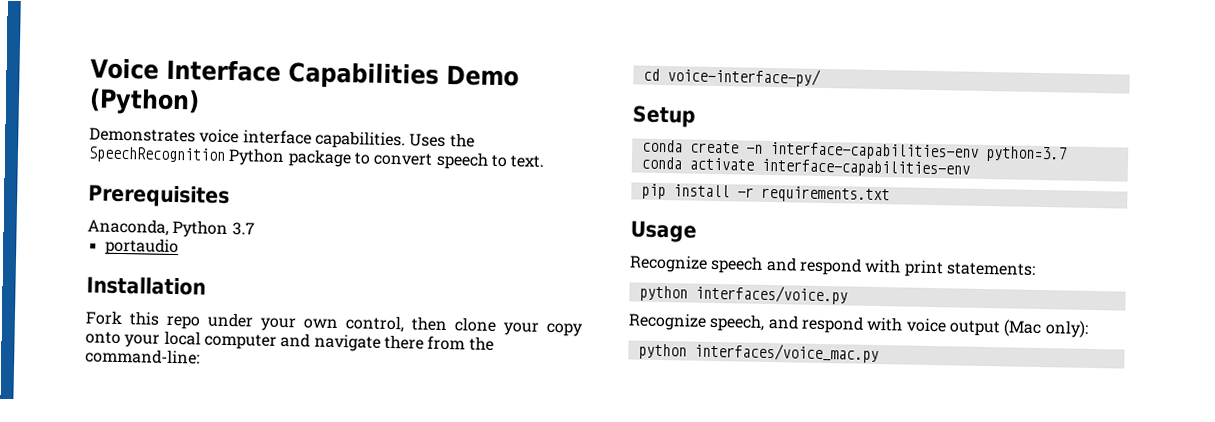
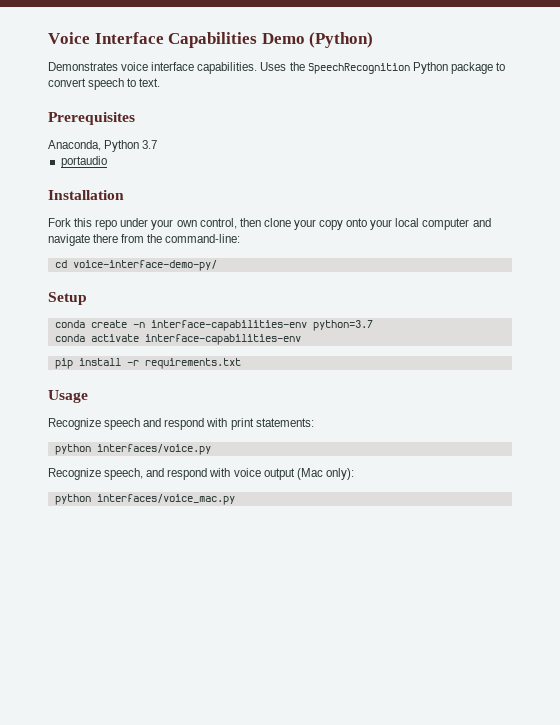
[666,67,821,87] voice-interface-py/ -> [72,260,217,271] voice-interface-demo-py/

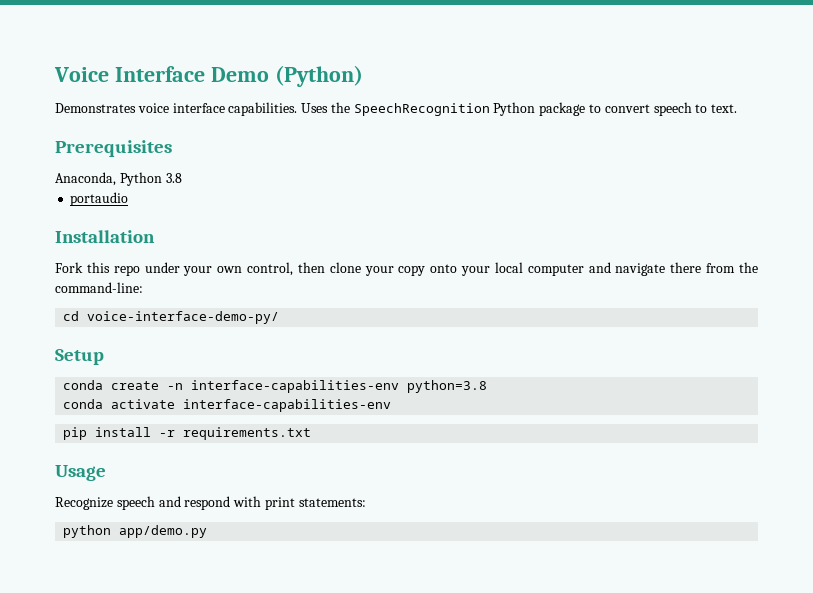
[168,32,258,48] Capabilities -> (205, 74) none
[142,140,158,149] 3.7 -> [165,173,182,183] 3.8
[312,320,373,331] python=3.7 -> [407,380,488,393] python=3.8
[96,444,211,455] [48,468,354,480] [54,494,235,505] interfaces/voice.py // Recognize speech, and respond with voice output (Mac only): // python interfaces/voice_mac.py -> [119,525,208,538] app/demo.py

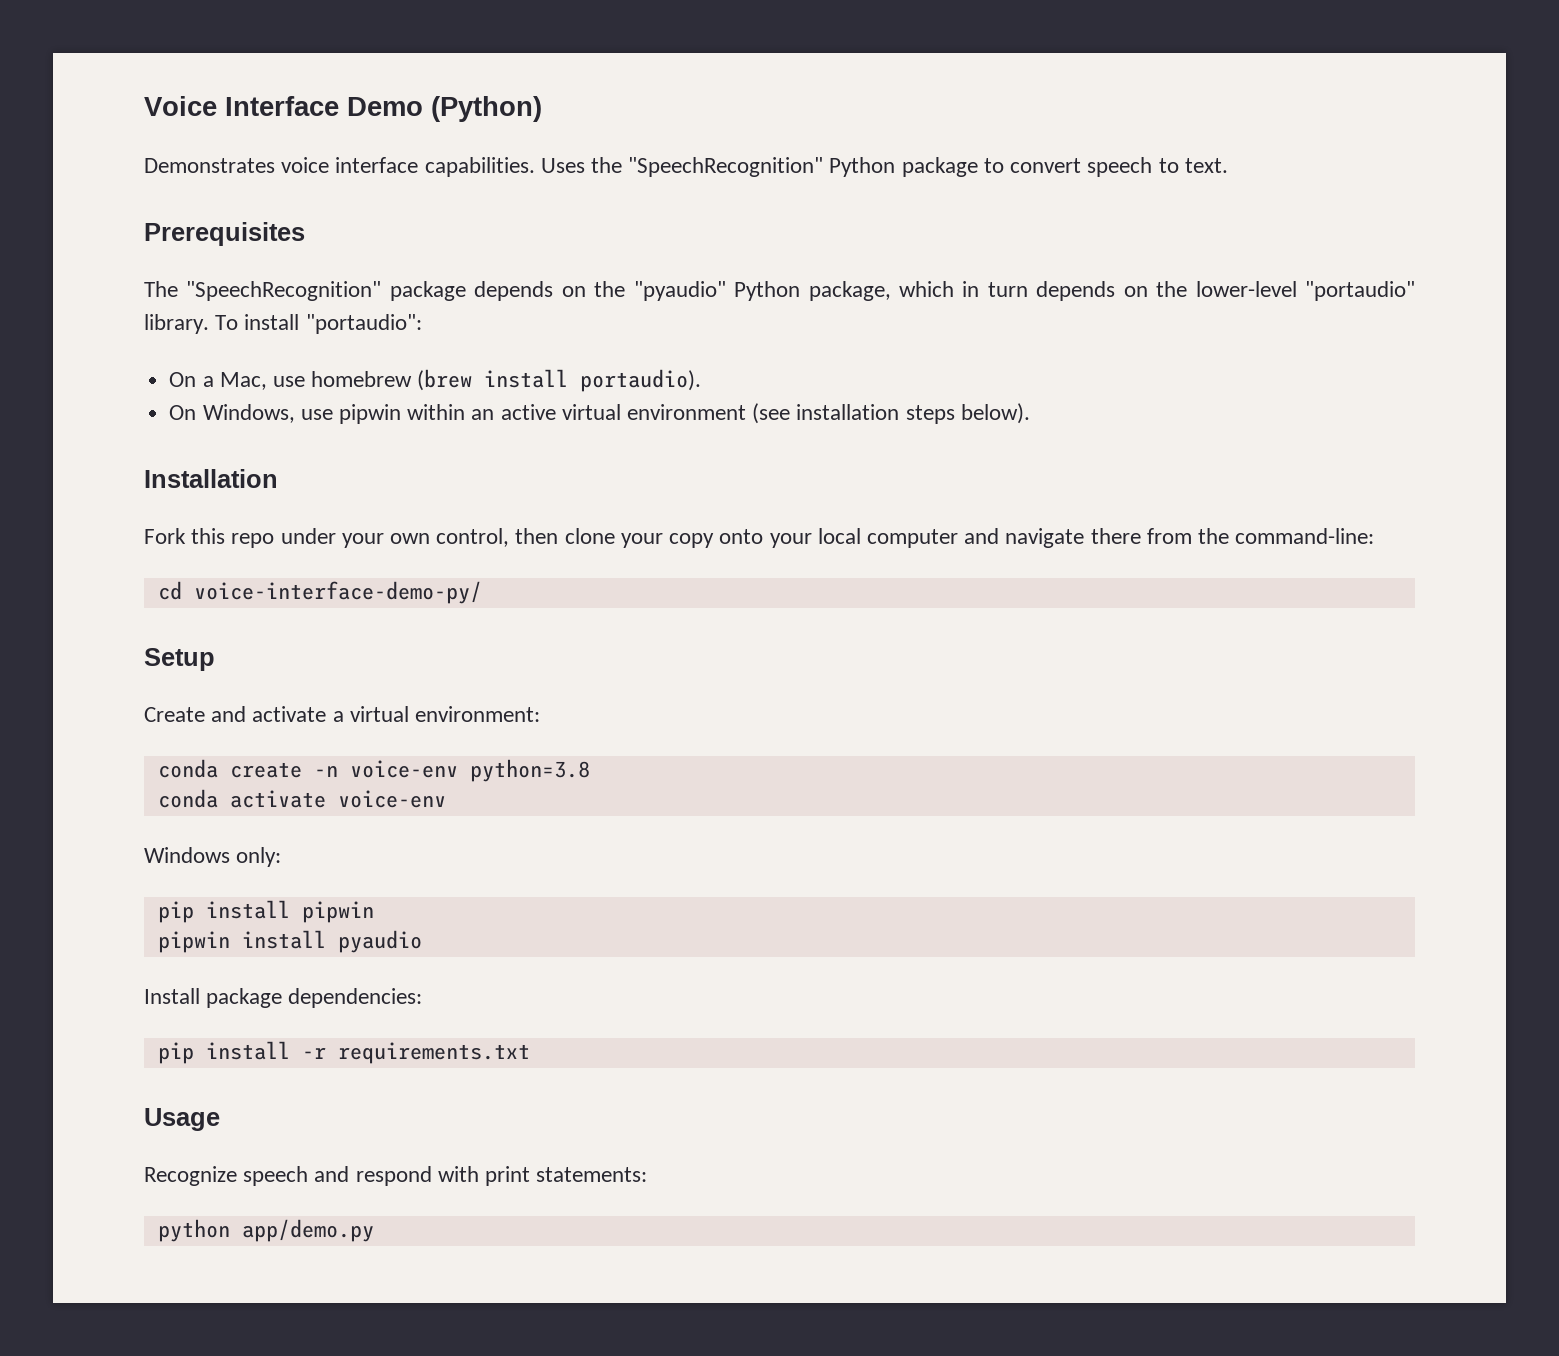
[353,103,490,116] SpeechRecognition -> [628,157,824,177] "SpeechRecognition"
[55,172,182,186] [70,192,129,206] Anaconda, Python 3.8 // portaudio -> [144,281,1415,301] [144,314,422,334] [169,369,702,392] [169,403,1030,424] The "SpeechRecognition" package depends on the "pyaudio" Python package, which in turn depends on the lower-level "portaudio" library. To install "portaudio": // On a Mac, use homebrew (brew install portaudio). // On Windows, use pipwin within an active virtual environment (see installation steps below).
(104, 357) none -> [144,706,541,722] // Create and activate a virtual environment:
[191,380,400,393] interface-capabilities-env -> [349,760,458,778] voice-env
[183,399,392,412] interface-capabilities-env -> [337,790,446,808] [144,847,282,867] [157,900,374,923] [157,930,422,953] [144,988,423,1008] voice-env // Windows only: // pip install pipwin // pipwin install pyaudio // Install package dependencies:

